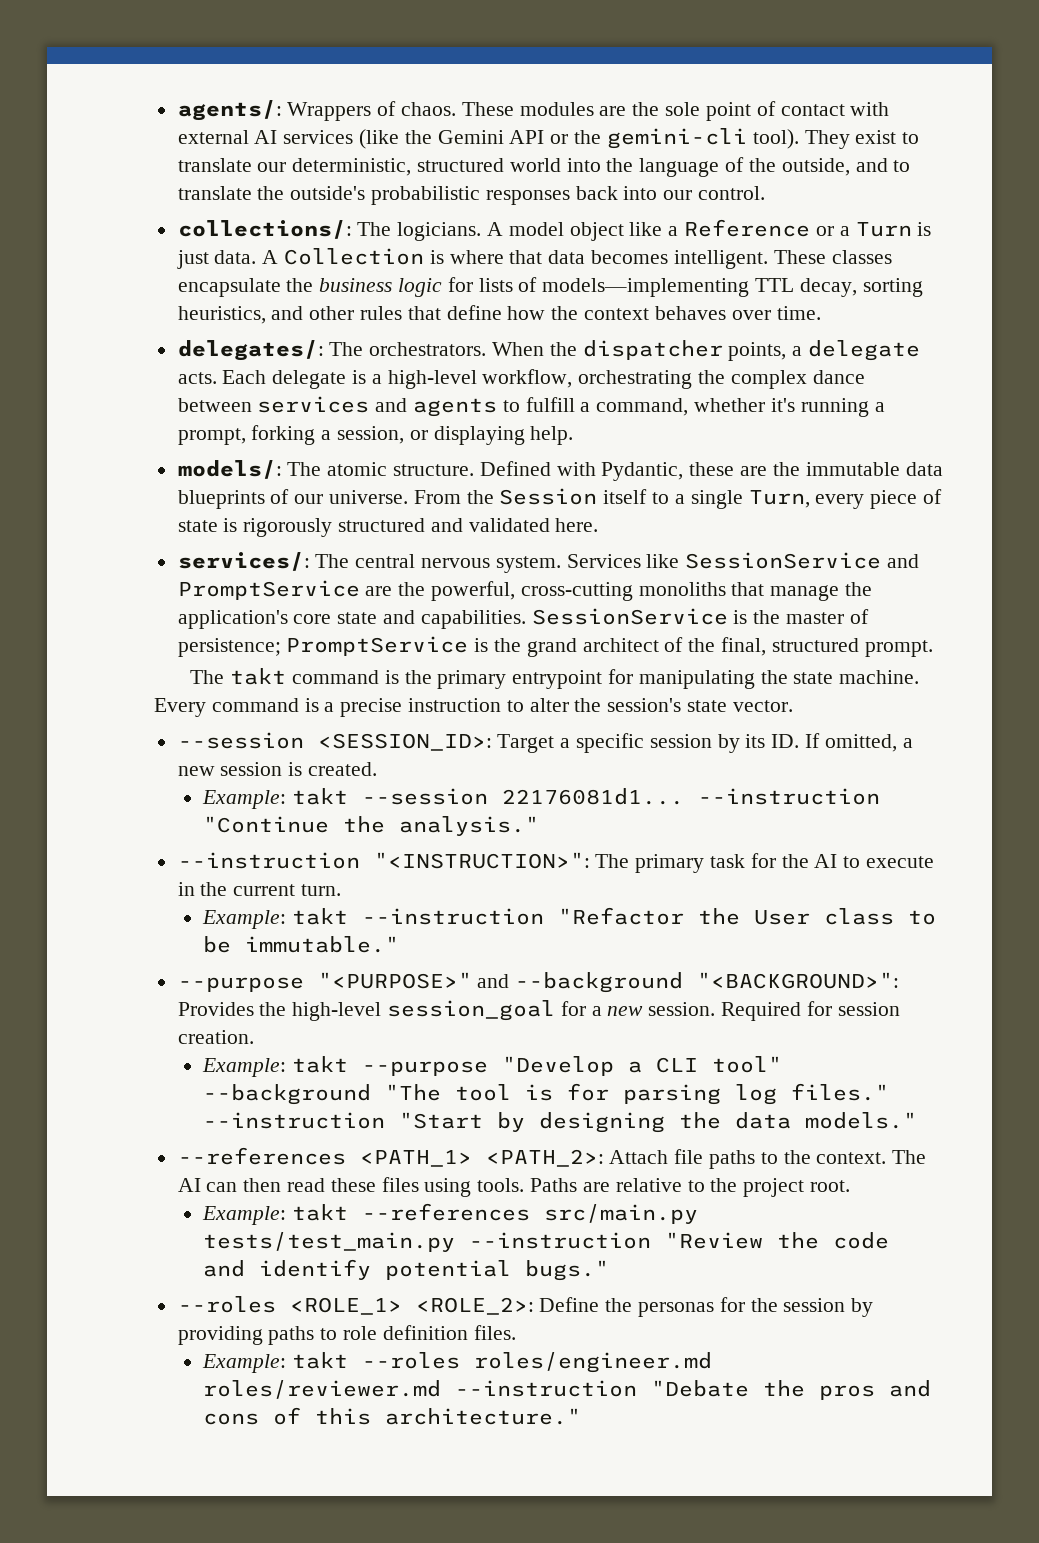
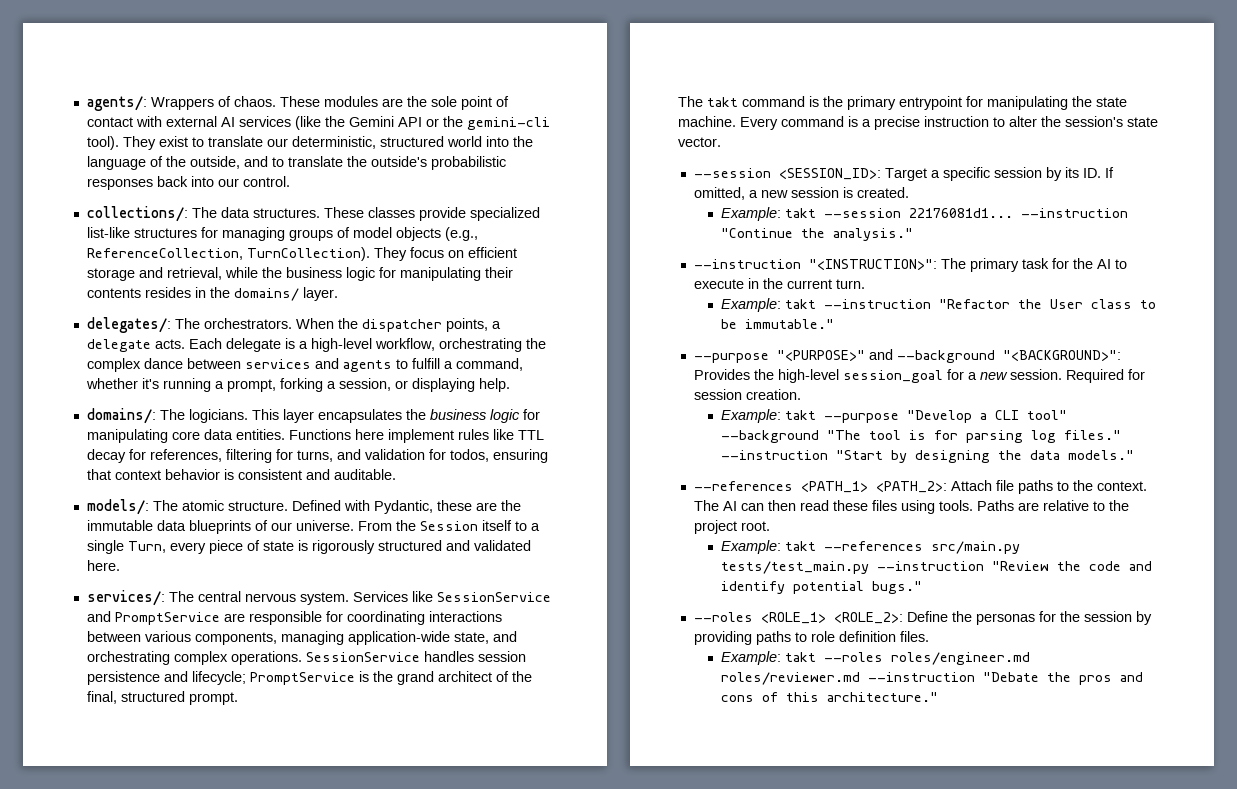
[397,219,932,241] [176,248,892,269] [177,277,923,297] [177,305,821,324] logicians. A model object like a Reference or a Turn is just data. A Collection is where that data becomes intelligent. These classes encapsulate the business logic for lists of models—implementing TTL decay, sorting heuristics, and other rules that define how the context behaves over time. -> [220,207,540,221] [86,227,478,241] [86,247,517,261] [86,267,513,281] [86,287,338,301] data structures. These classes provide specialized list-like structures for managing groups of model objects (e.g., ReferenceCollection, TurnCollection). They focus on efficient storage and retrieval, while the business logic for manipulating their contents resides in the domains/ layer.
(574, 435) none -> [86,408,540,424] [86,429,544,443] [86,449,548,463] [86,469,396,480] // domains/: The logicians. This layer encapsulates the business logic for manipulating core data entities. Functions here implement rules like TTL decay for references, filtering for turns, and validation for todos, ensuring that context behavior is consistent and auditable.
[398,581,873,601] [177,608,869,629] [177,638,281,657] the powerful, cross-cutting monoliths that manage the application's core state and capabilities. SessionService is the master of persistence; -> [248,611,502,625] [86,631,517,645] [86,651,526,665] [86,671,246,685] responsible for coordinating interactions between various components, managing application-wide state, and orchestrating complex operations. SessionService handles session persistence and lifecycle;

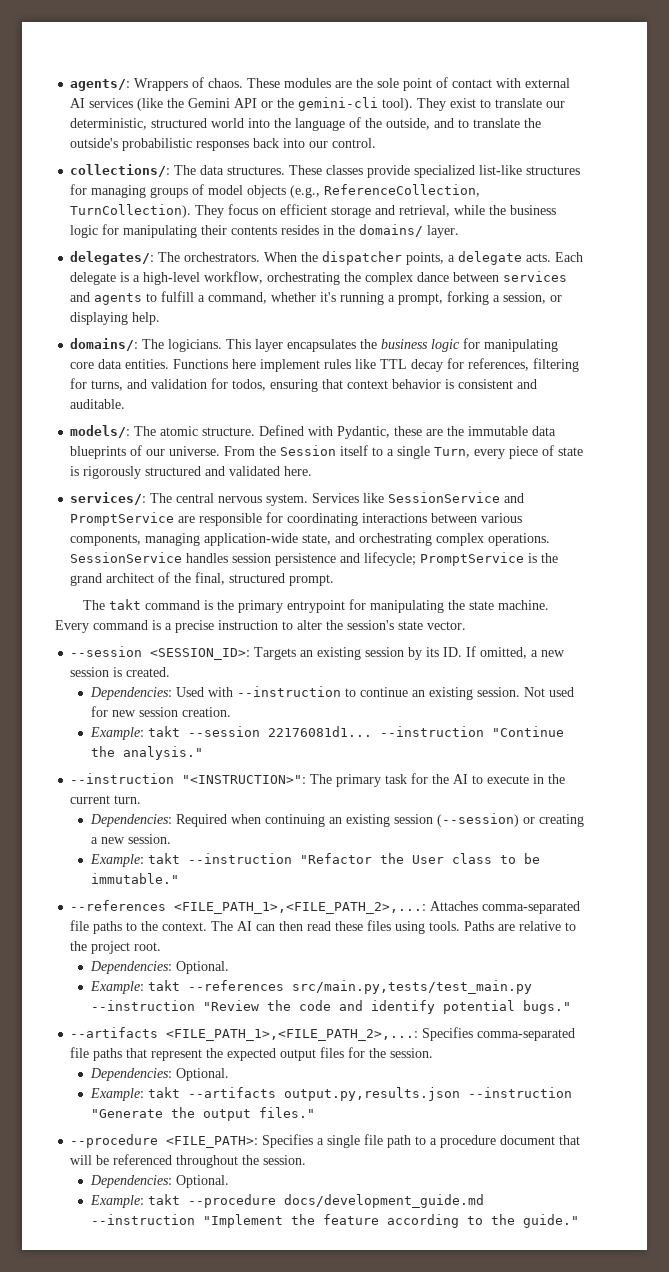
[884,167,990,181] Target a specific -> [254,647,362,660] Targets an existing
(909, 192) none -> [89,686,574,700] [90,706,231,717] // Dependencies: Used with --instruction to continue an existing session. Not used for new session creation.
(865, 284) none -> [89,813,584,827] [90,834,171,844] // Dependencies: Required when continuing an existing session (--session) or creating a new session.
[693,349,1121,363] [693,369,1145,383] [693,389,801,400] [720,409,1067,423] [720,430,1121,443] [720,450,1134,463] [693,480,992,493] --purpose "<PURPOSE>" and --background "<BACKGROUND>": Provides the high-level session_goal for a new session. Required for session creation. // Example: takt --purpose "Develop a CLI tool" --background "The tool is for parsing log files." --instruction "Start by designing the data models." // --references <PATH_1> <PATH_2>: Attach -> [70,900,581,914] --references <FILE_PATH_1>,<FILE_PATH_2>,...: Attaches comma-separated
(770, 526) none -> [89,961,229,974] // Dependencies: Optional.
[930,541,1020,554] [720,561,869,574] src/main.py tests/test_main.py -> [291,980,532,994] src/main.py,tests/test_main.py
[693,611,1152,625] [693,631,929,645] [720,651,1030,665] [720,672,1143,685] [720,692,938,702] --roles <ROLE_1> <ROLE_2>: Define the personas for the session by providing paths to role definition files. // Example: takt --roles roles/engineer.md roles/reviewer.md --instruction "Debate the pros and cons of this architecture." -> [70,1027,576,1041] [70,1047,434,1061] [89,1068,229,1081] [89,1087,572,1101] [90,1107,315,1121] [70,1134,581,1148] [70,1154,307,1168] [89,1175,229,1188] [89,1194,484,1208] [90,1214,579,1228] --artifacts <FILE_PATH_1>,<FILE_PATH_2>,...: Specifies comma-separated file paths that represent the expected output files for the session. // Dependencies: Optional. // Example: takt --artifacts output.py,results.json --instruction "Generate the output files." // --procedure <FILE_PATH>: Specifies a single file path to a procedure document that will be referenced throughout the session. // Dependencies: Optional. // Example: takt --procedure docs/development_guide.md --instruction "Implement the feature according to the guide."

